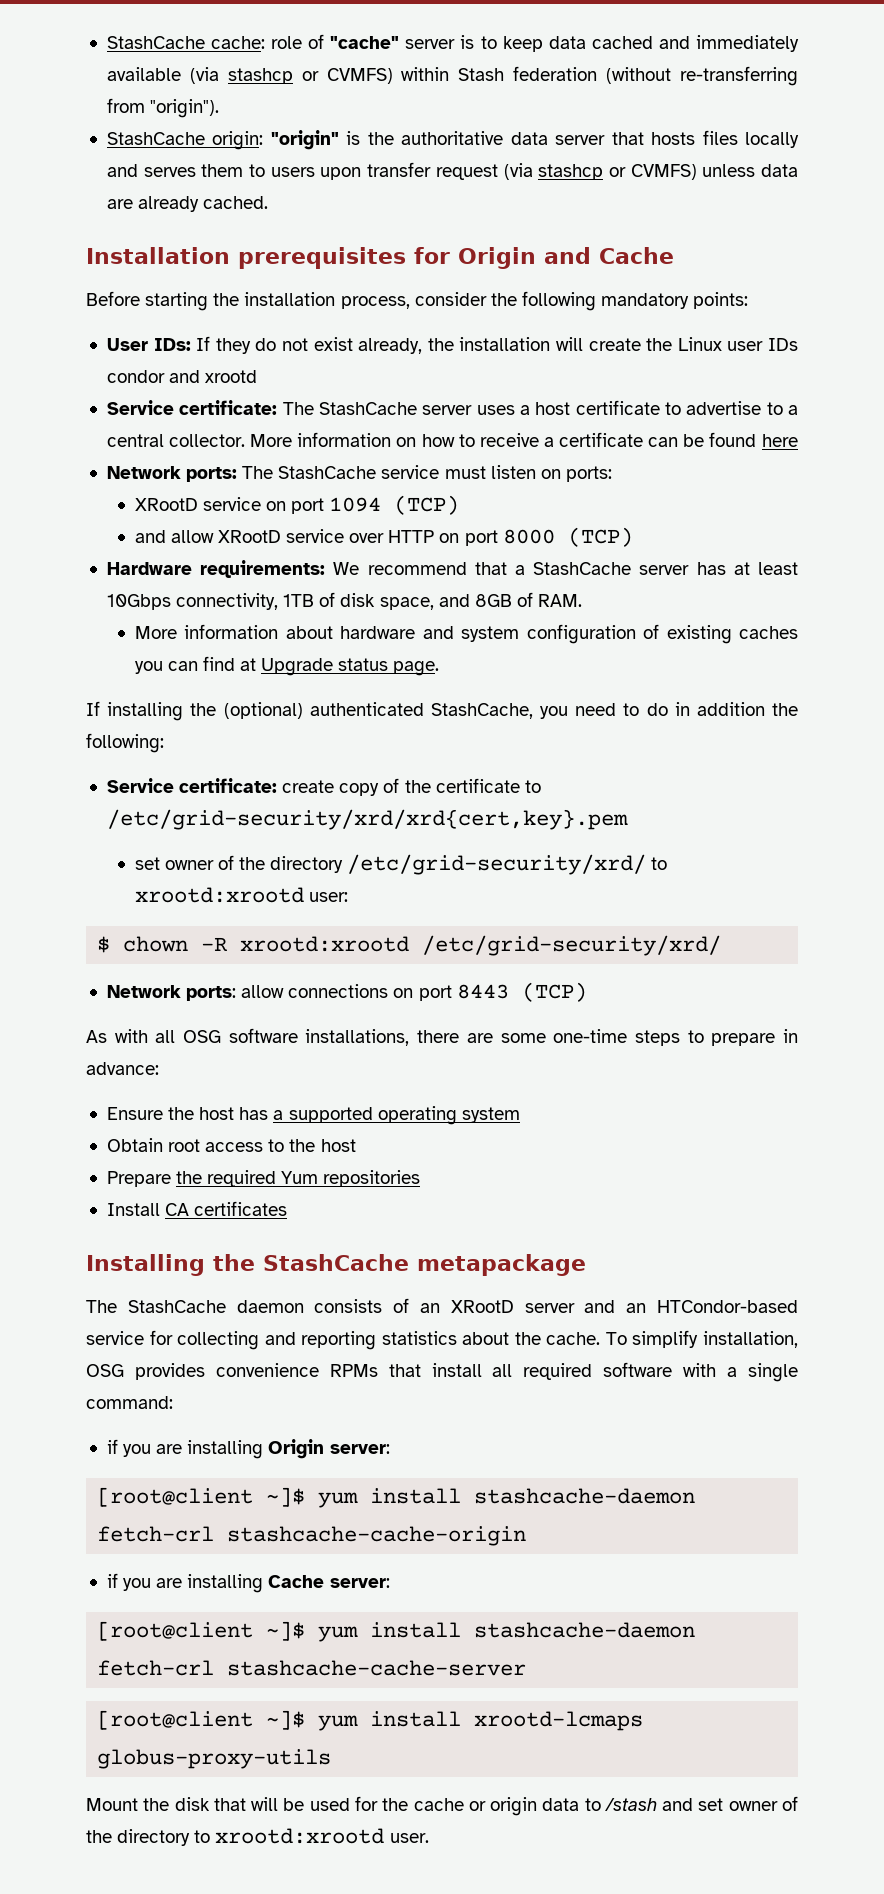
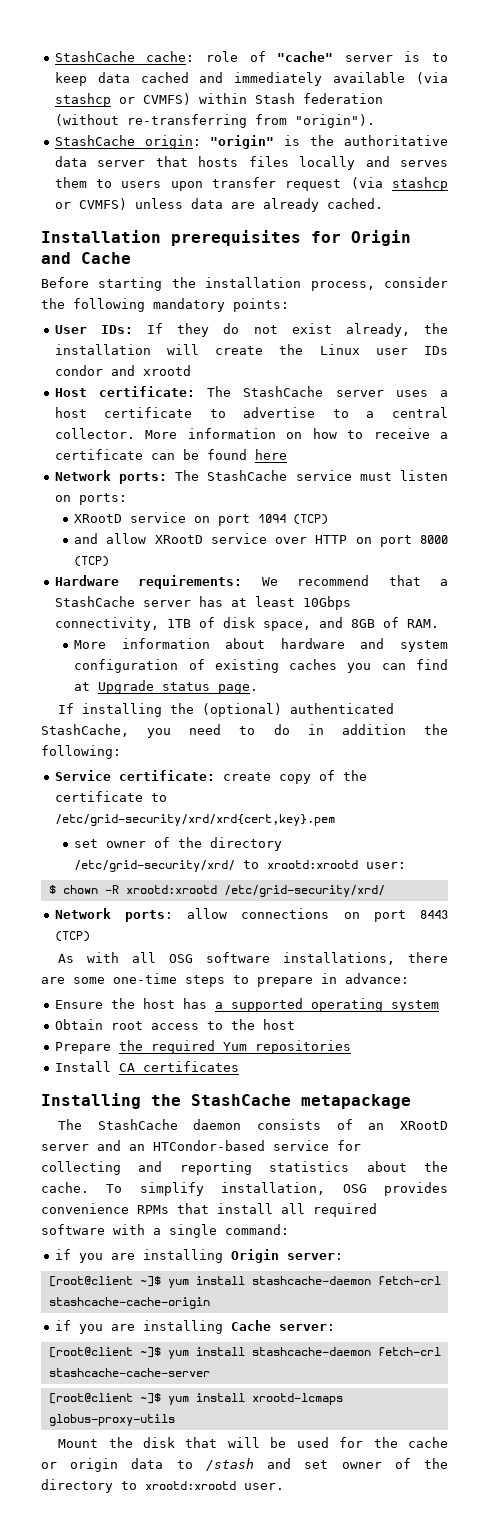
[106,400,174,415] Service -> [54,388,87,397] Host

